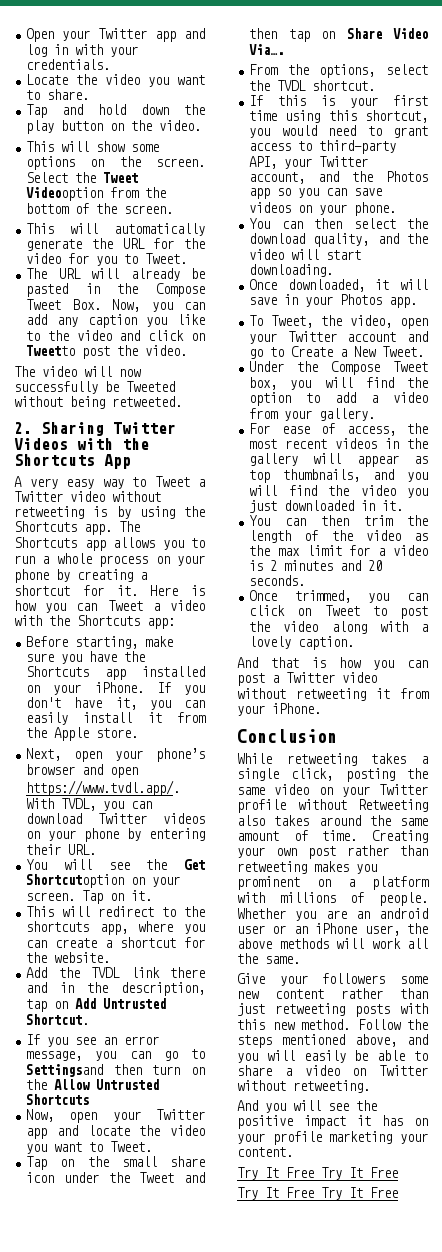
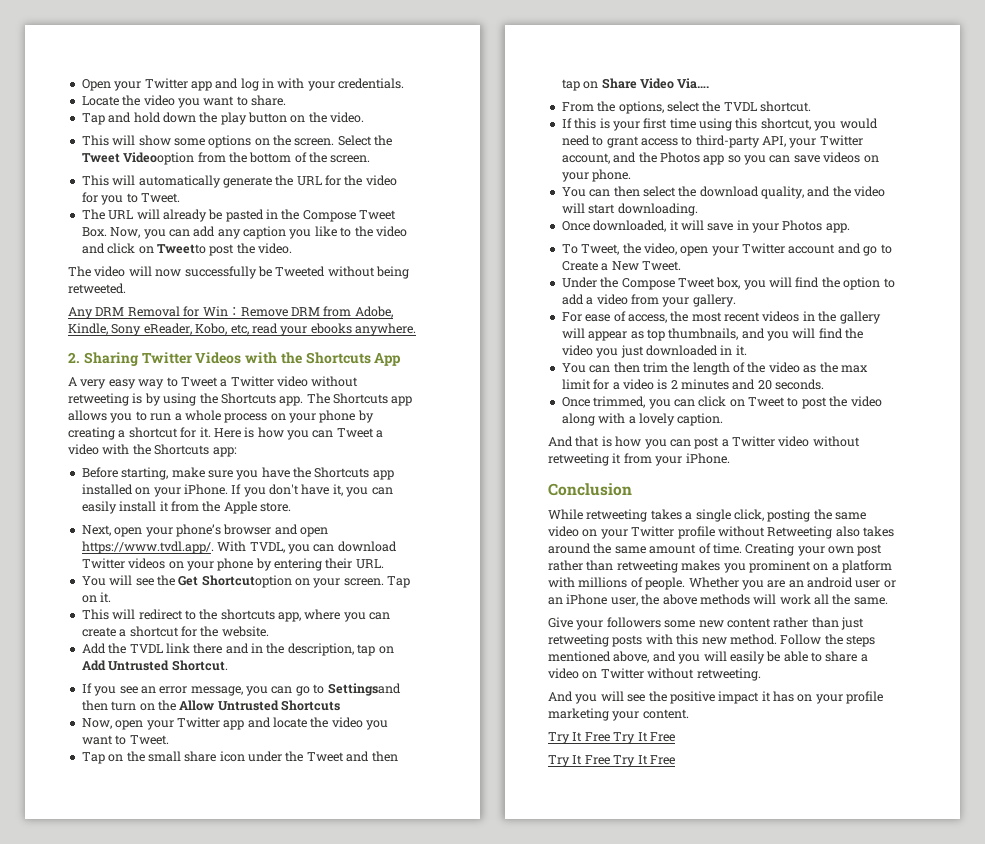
(182, 401) none -> [68,306,393,319] [68,323,416,336] // Any DRM Removal for Win：Remove DRM from Adobe, Kindle, Sony eReader, Kobo, etc, read your ebooks anywhere.

